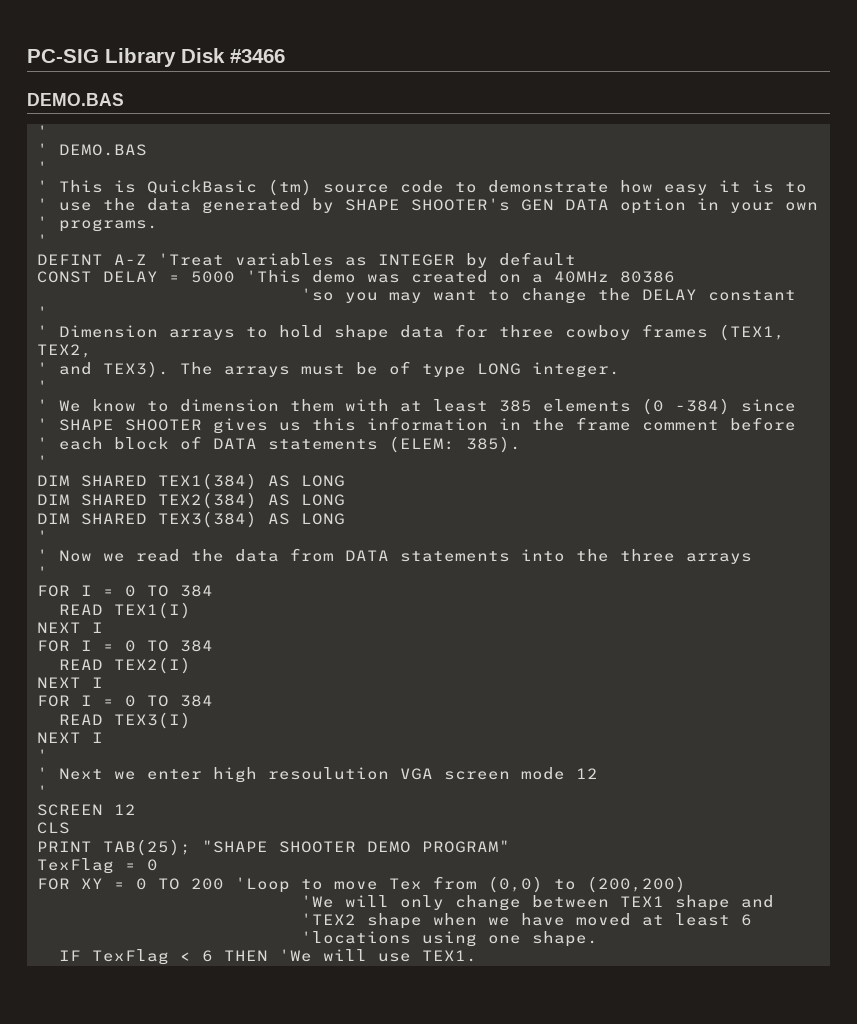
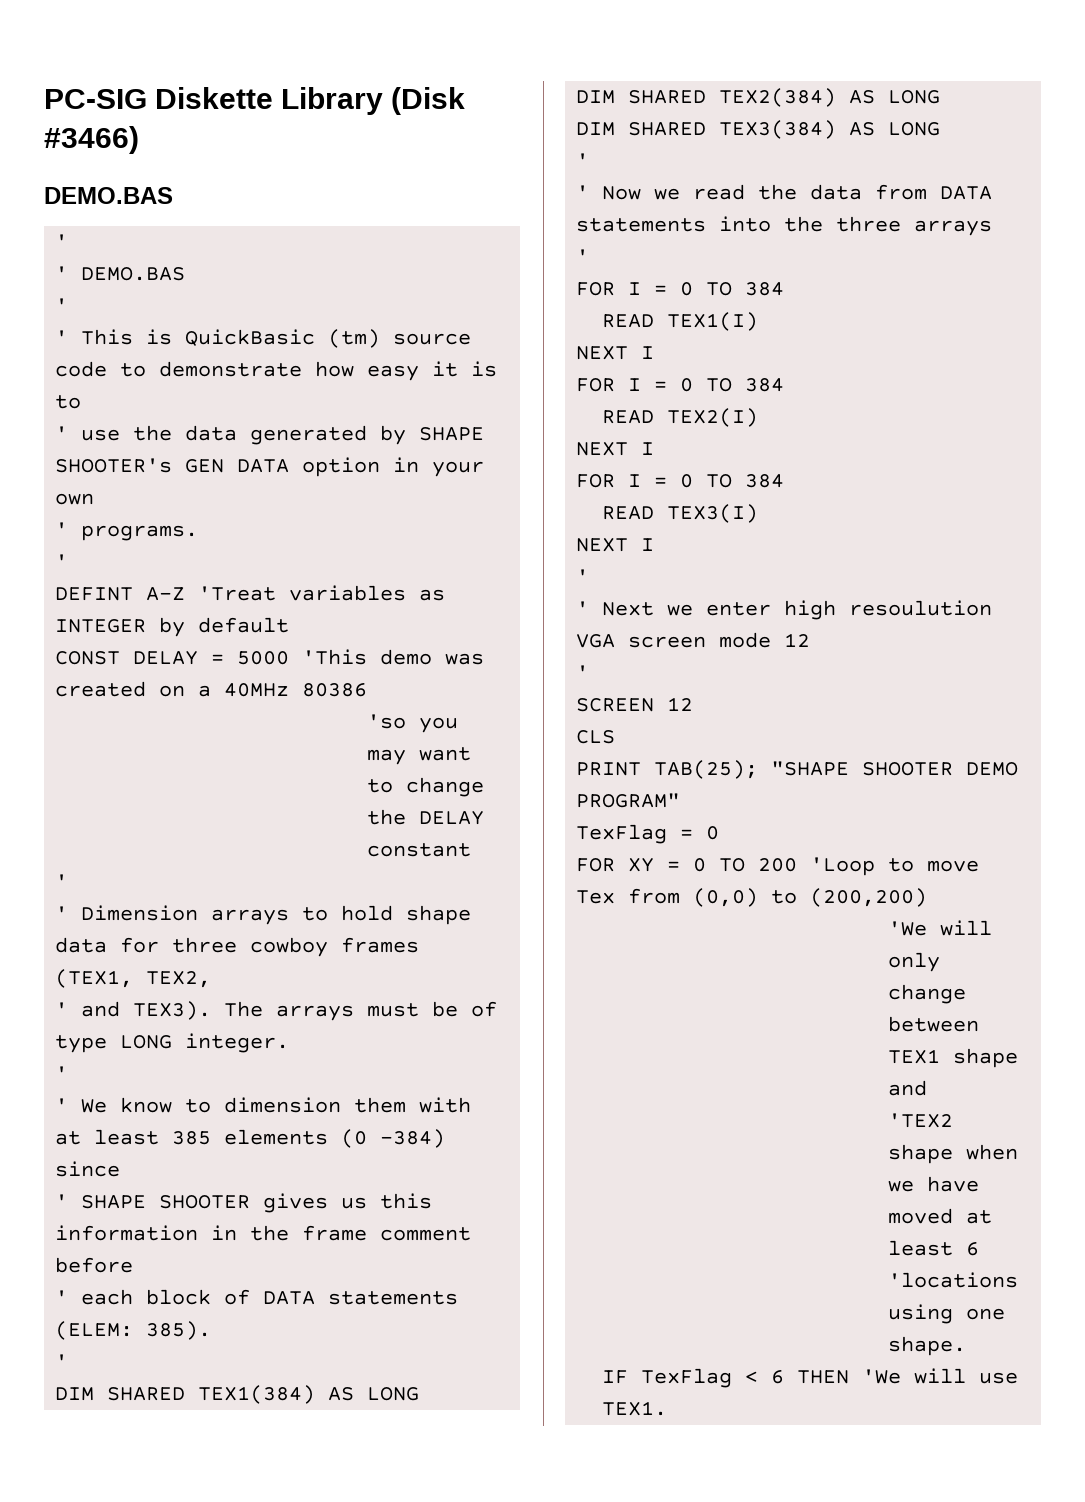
[105,48,285,67] Library Disk #3466 -> [155,87,466,115] [44,126,139,154] Diskette Library (Disk #3466)

